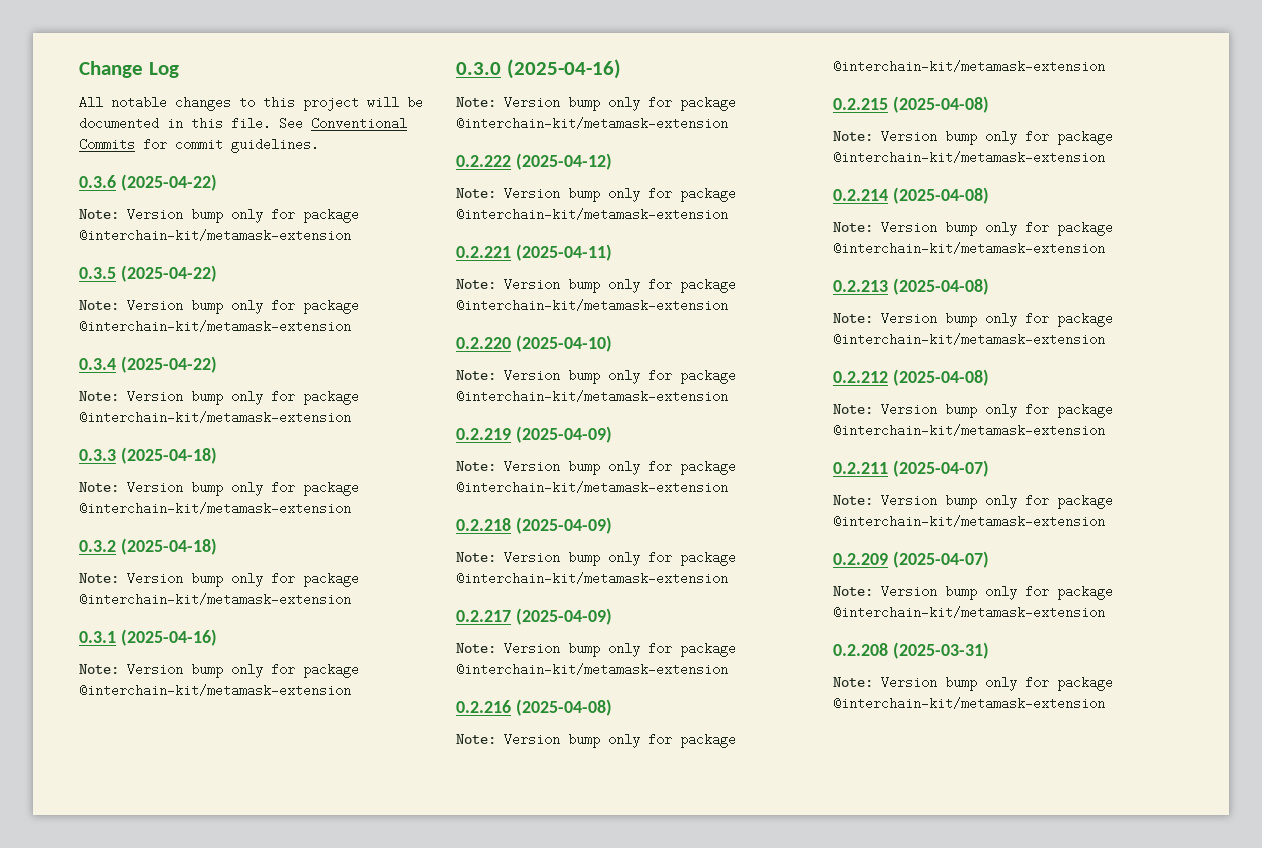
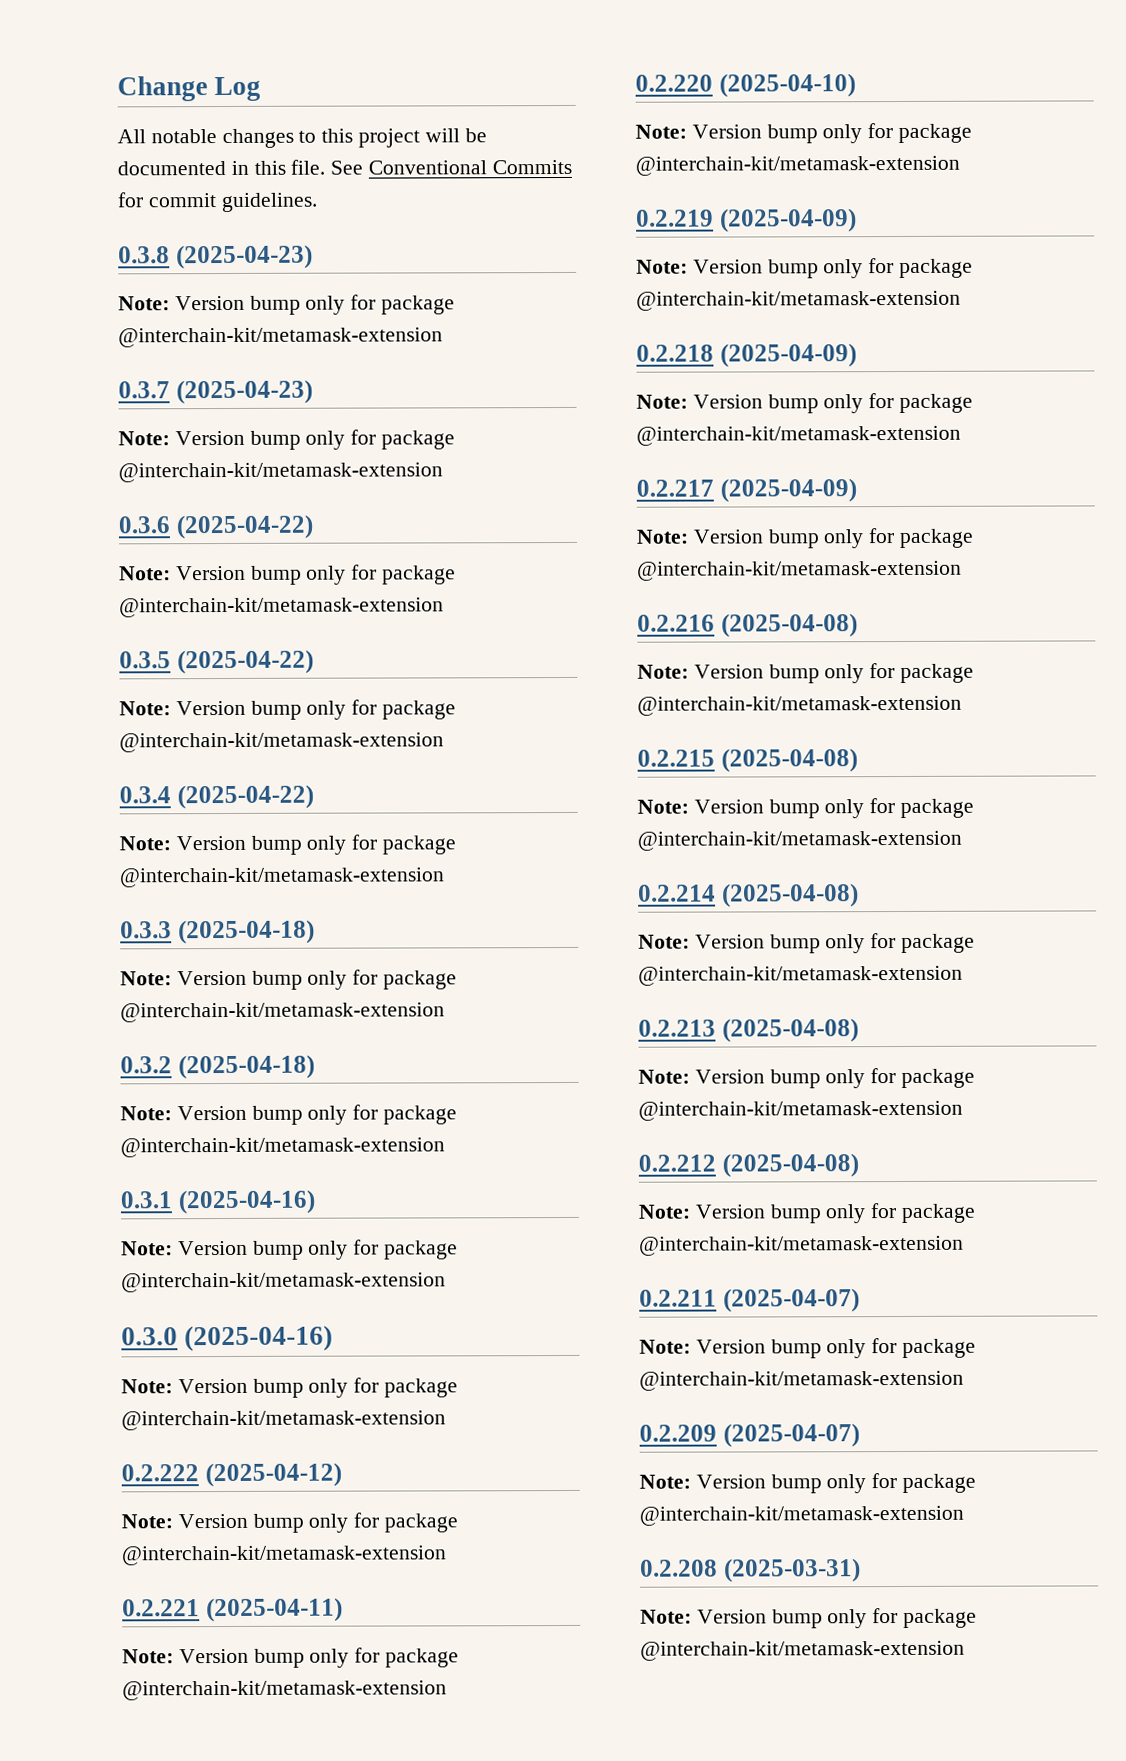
(319, 145) none -> [118,244,313,270] [118,294,456,315] [118,327,443,348] [118,379,313,405] [118,429,456,450] [118,462,443,483] // 0.3.8 (2025-04-23) // Note: Version bump only for package @interchain-kit/metamask-extension // 0.3.7 (2025-04-23) // Note: Version bump only for package @interchain-kit/metamask-extension

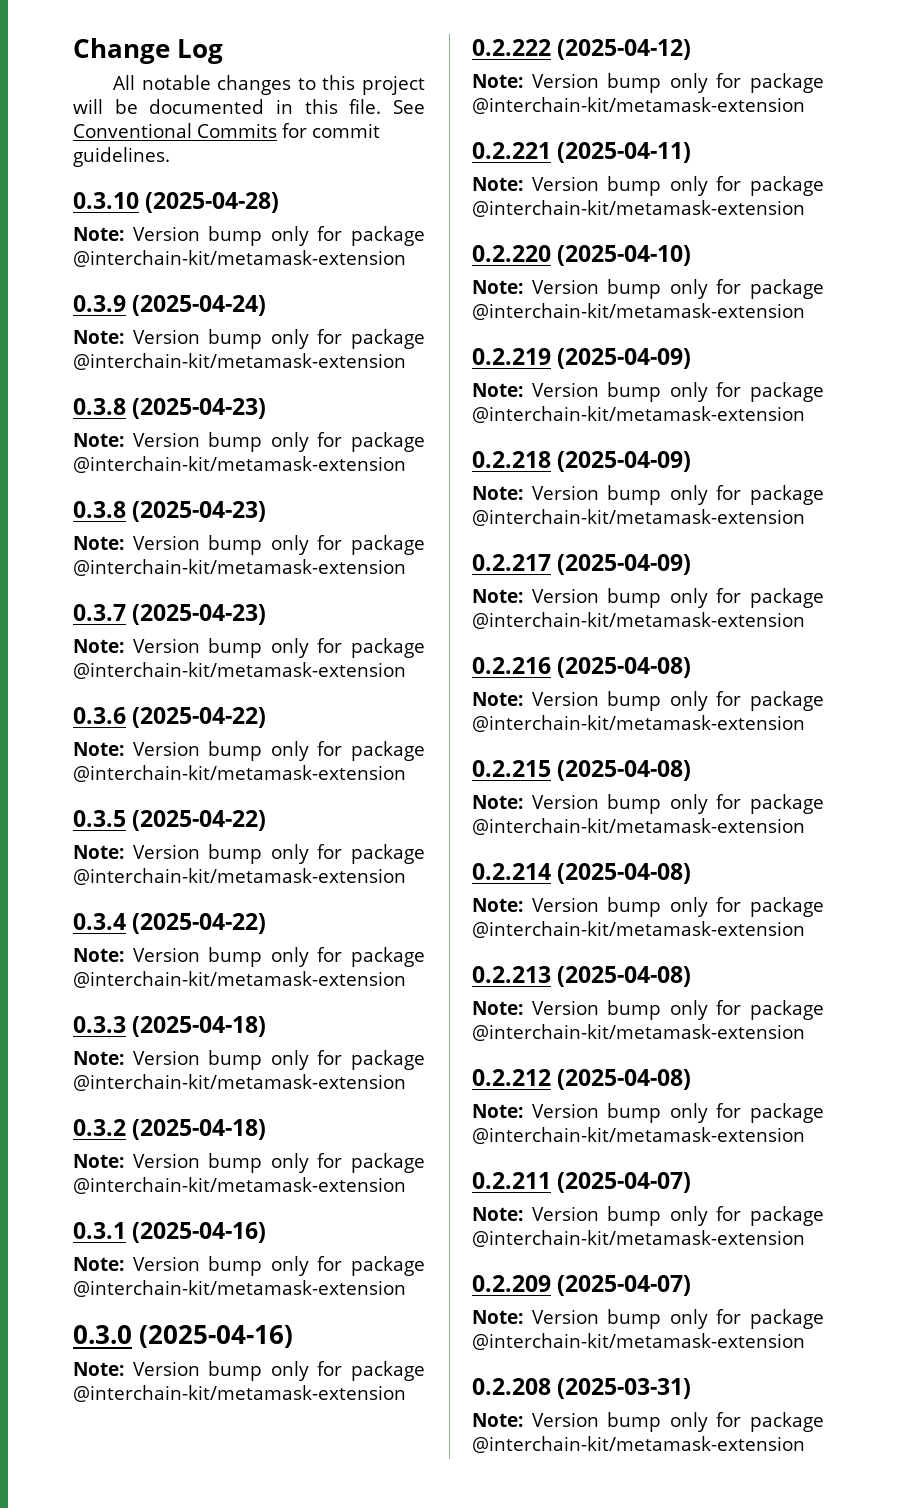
(318, 202) none -> [73,192,280,213] [73,226,425,246] [73,250,406,267] [73,295,267,316] [73,329,425,349] [73,353,406,370] [73,398,267,419] [73,432,425,452] [73,456,406,473] // 0.3.10 (2025-04-28) // Note: Version bump only for package @interchain-kit/metamask-extension // 0.3.9 (2025-04-24) // Note: Version bump only for package @interchain-kit/metamask-extension // 0.3.8 (2025-04-23) // Note: Version bump only for package @interchain-kit/metamask-extension

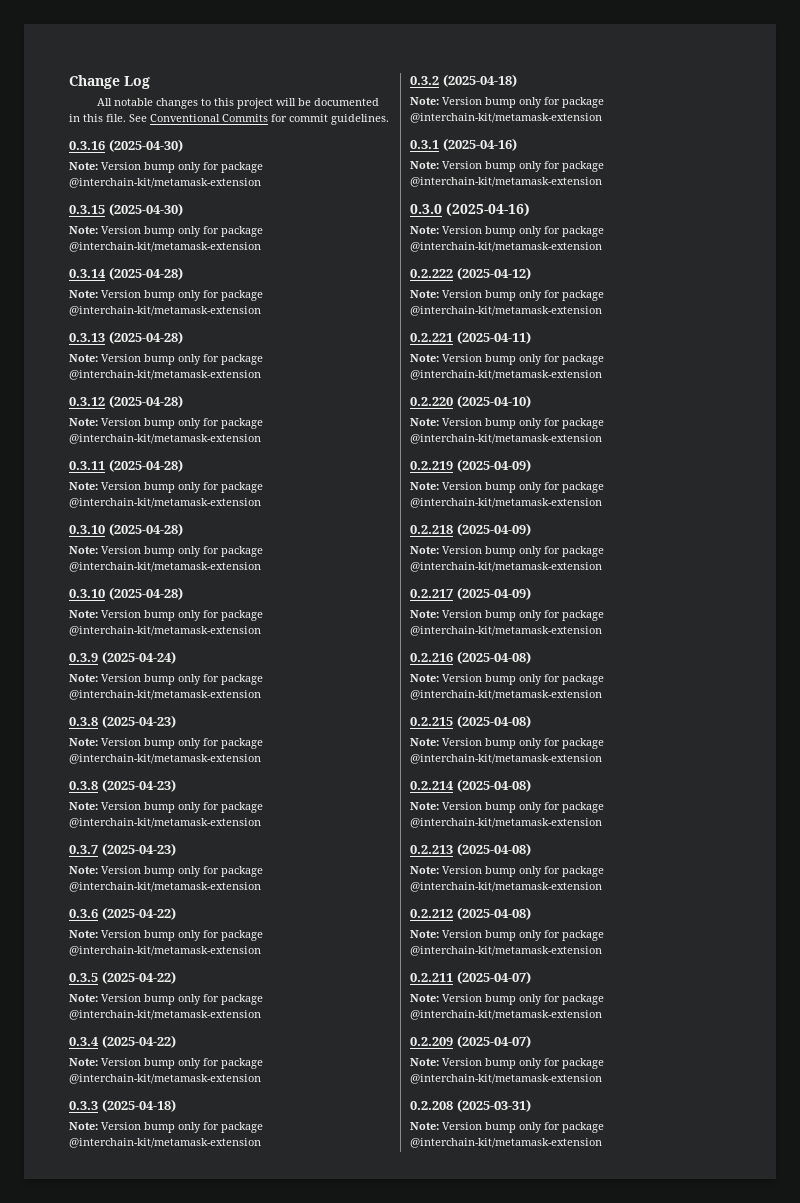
(170, 157) none -> [69,139,183,152] [69,162,263,173] [69,178,261,188] [69,203,183,216] [69,226,263,237] [69,242,261,252] [69,267,183,280] [69,290,263,301] [69,306,261,316] [69,331,183,344] [69,354,263,365] [69,370,261,380] [69,395,183,408] [69,418,263,429] [69,434,261,444] [69,459,183,472] [69,482,263,493] [69,498,261,508] [69,523,183,536] [69,546,263,557] [69,562,261,572] // 0.3.16 (2025-04-30) // Note: Version bump only for package @interchain-kit/metamask-extension // 0.3.15 (2025-04-30) // Note: Version bump only for package @interchain-kit/metamask-extension // 0.3.14 (2025-04-28) // Note: Version bump only for package @interchain-kit/metamask-extension // 0.3.13 (2025-04-28) // Note: Version bump only for package @interchain-kit/metamask-extension // 0.3.12 (2025-04-28) // Note: Version bump only for package @interchain-kit/metamask-extension // 0.3.11 (2025-04-28) // Note: Version bump only for package @interchain-kit/metamask-extension // 0.3.10 (2025-04-28) // Note: Version bump only for package @interchain-kit/metamask-extension

